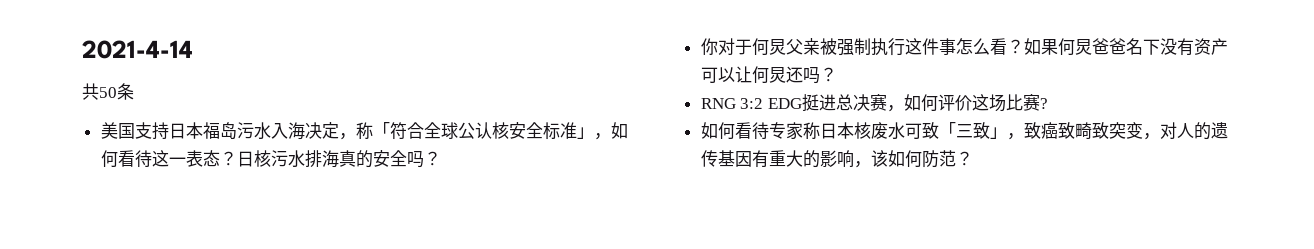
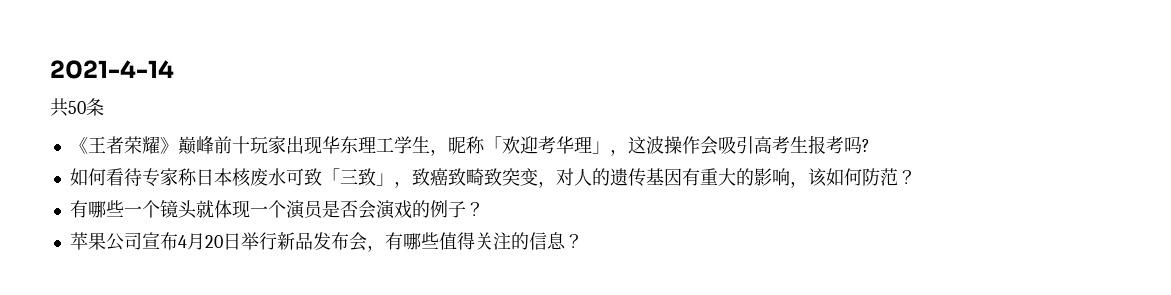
[100,122,628,140] [100,150,441,168] [700,38,1228,56] [700,66,837,84] [700,93,1040,112] 美国支持日本福岛污水入海决定，称「符合全球公认核安全标准」，如何看待这一表态？日核污水排海真的安全吗？ // 你对于何炅父亲被强制执行这件事怎么看？如果何炅爸爸名下没有资产可以让何炅还吗？ // RNG 3:2 EDG挺进总决赛，如何评价这场比赛 -> [69,135,862,156] 《王者荣耀》巅峰前十玩家出现华东理工学生，昵称「欢迎考华理」，这波操作会吸引高考生报考吗
(973, 158) none -> [69,200,484,219] [69,232,583,252] // 有哪些一个镜头就体现一个演员是否会演戏的例子？ // 苹果公司宣布4月20日举行新品发布会，有哪些值得关注的信息？

